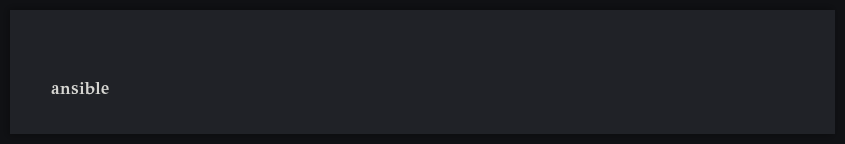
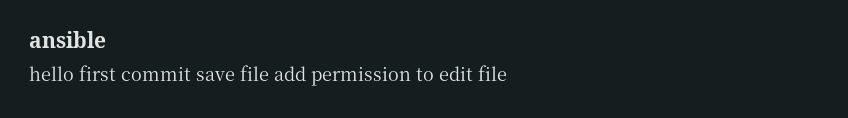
(109, 88) none -> [29,65,507,86] // hello first commit save file add permission to edit file

